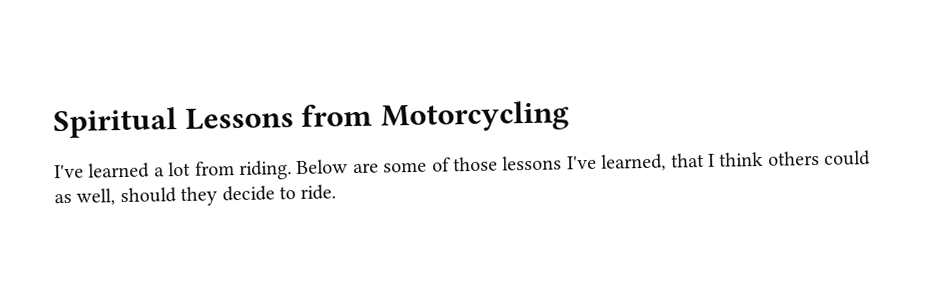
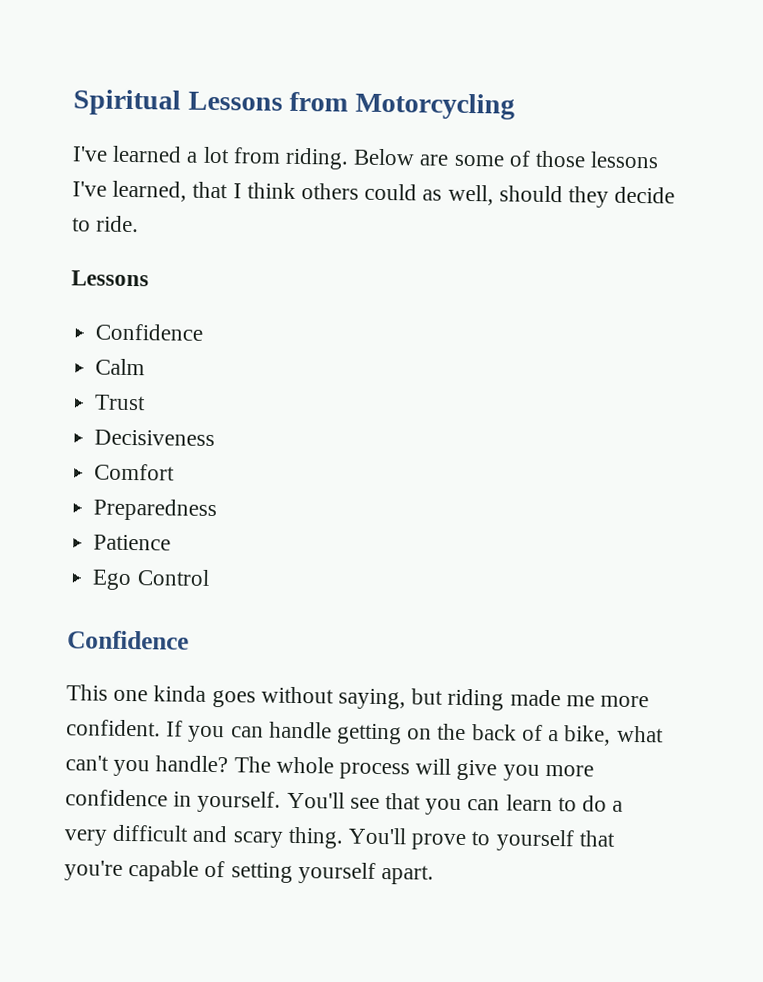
(337, 192) none -> [71,270,149,287] [95,323,204,341] [95,358,146,376] [94,394,147,411] [94,429,216,447] [94,463,176,481] [93,498,218,522] [93,534,172,551] [92,569,210,591] [67,630,189,650] [66,684,650,711] [66,719,664,746] [65,755,594,781] [65,789,624,815] [64,824,615,852] [64,860,435,885] // Lessons // Confidence // Calm // Trust // Decisiveness // Comfort // Preparedness // Patience // Ego Control // Confidence // This one kinda goes without saying, but riding made me more confident. If you can handle getting on the back of a bike, what can't you handle? The whole process will give you more confidence in yourself. You'll see that you can learn to do a very difficult and scary thing. You'll prove to yourself that you're capable of setting yourself apart.

